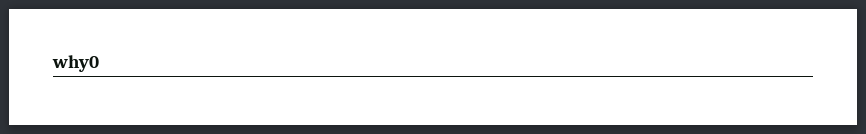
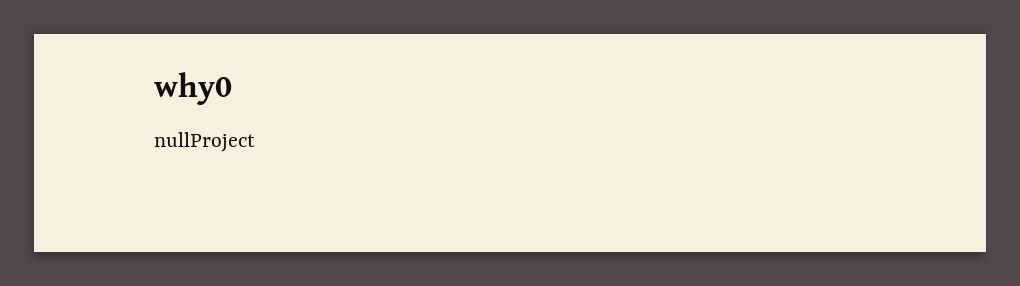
(99, 63) none -> [154,132,255,152] // nullProject

